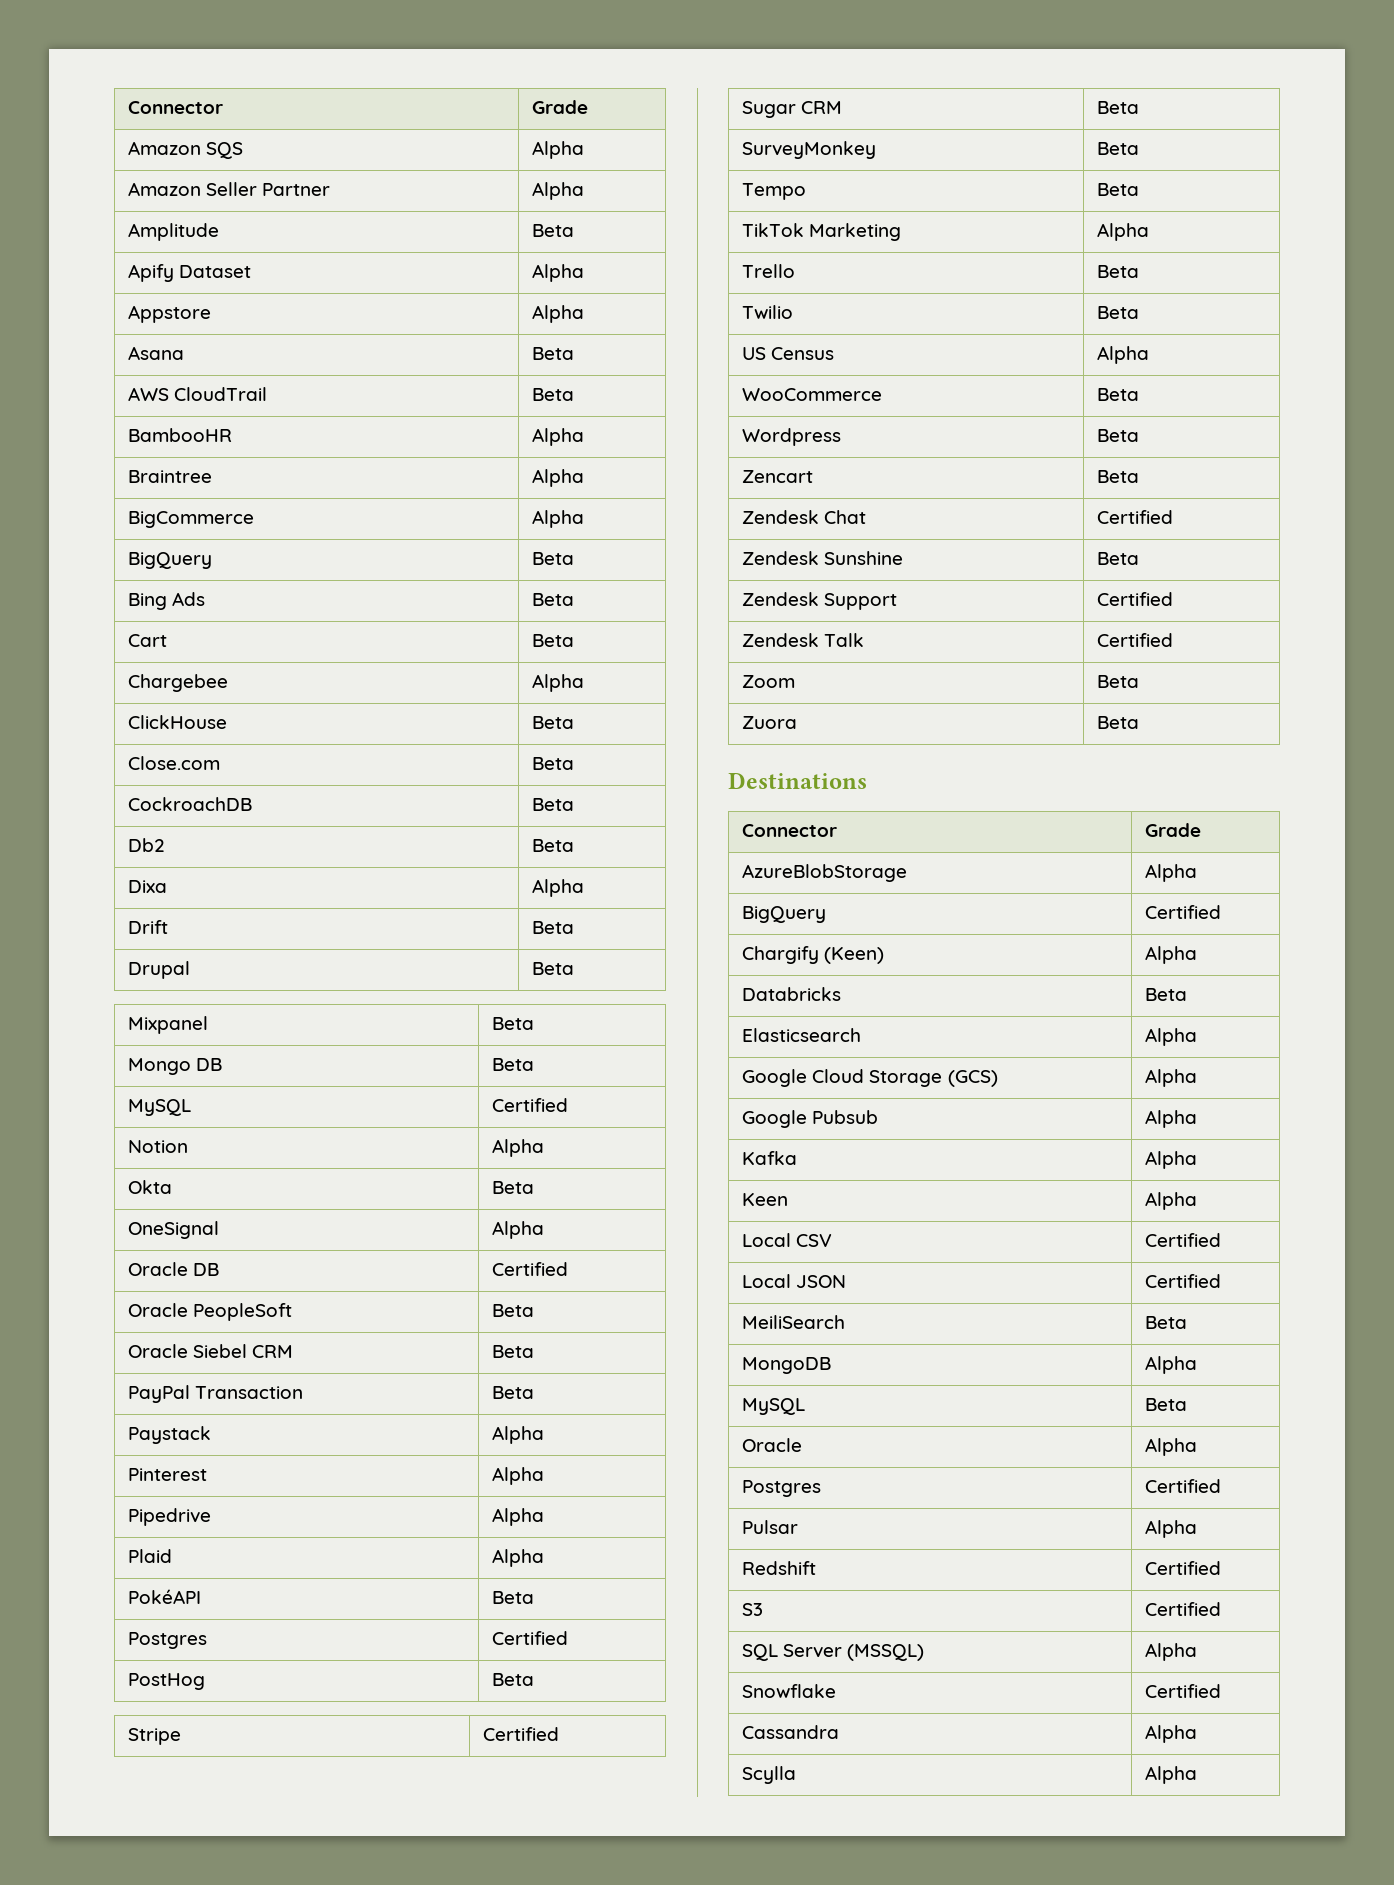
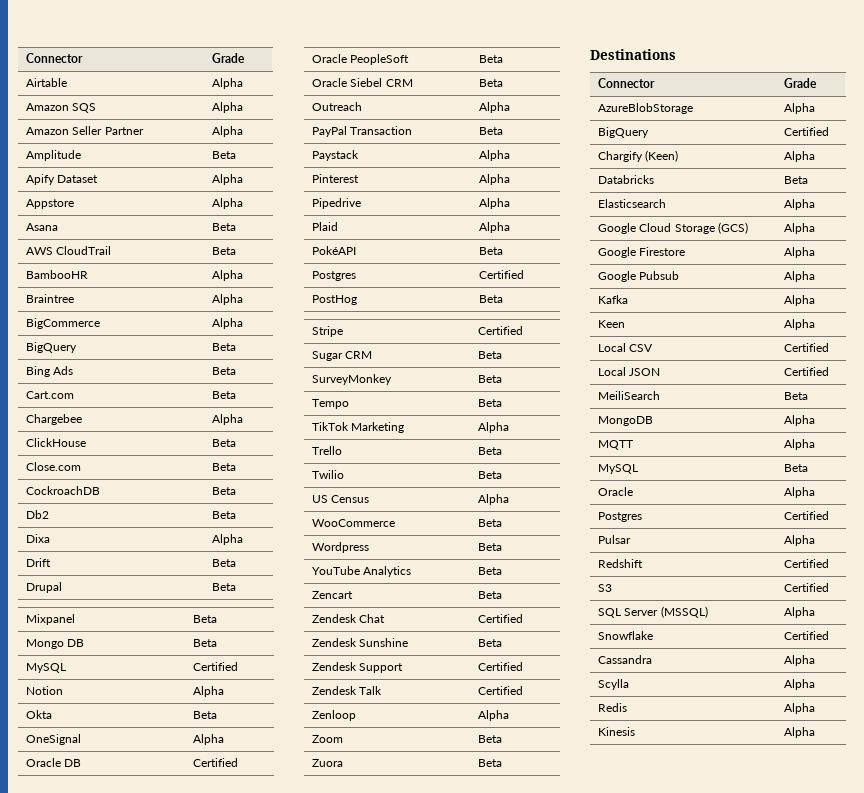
[128,101,224,114] [532,100,589,114] Connector | Grade -> [26,53,84,63] [212,53,246,63] [26,78,68,87] [212,78,244,89] Connector | Grade // Airtable | Alpha
[128,634,168,647] Cart -> [26,391,75,399] Cart.com
(535, 1351) none -> [312,102,363,111] [479,102,511,113] // Outreach | Alpha
(1140, 435) none -> [312,566,412,577] [478,567,503,575] // YouTube Analytics | Beta
(1174, 640) none -> [312,710,357,721] [478,710,510,721] // Zenloop | Alpha
(1198, 1078) none -> [598,247,686,258] [784,247,816,258] // Google Firestore | Alpha
(1198, 1365) none -> [598,440,634,450] [784,439,816,450] // MQTT | Alpha
(1198, 1775) none -> [598,703,628,712] [784,703,816,714] [598,727,636,736] [784,727,816,738] // Redis | Alpha // Kinesis | Alpha

